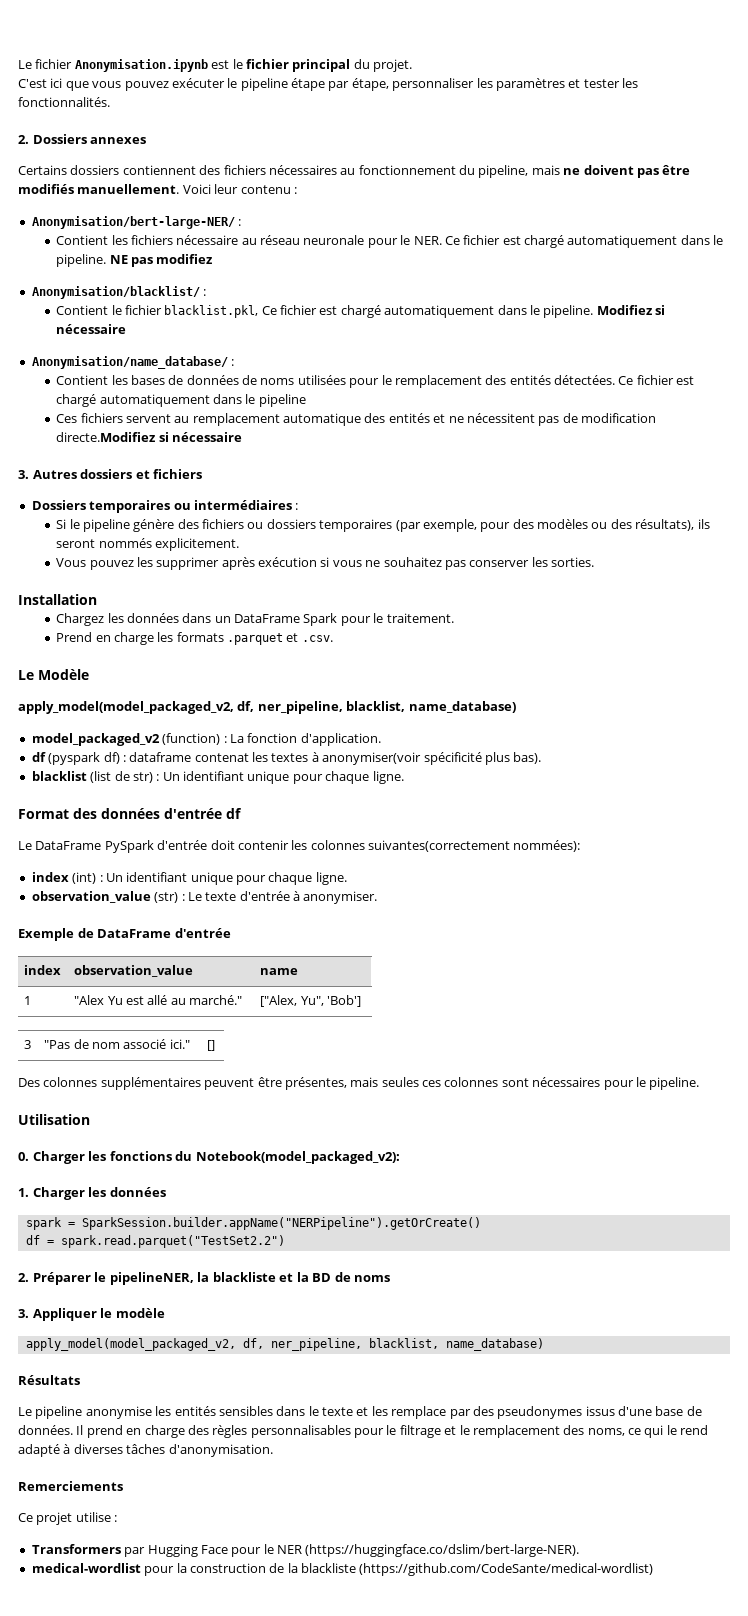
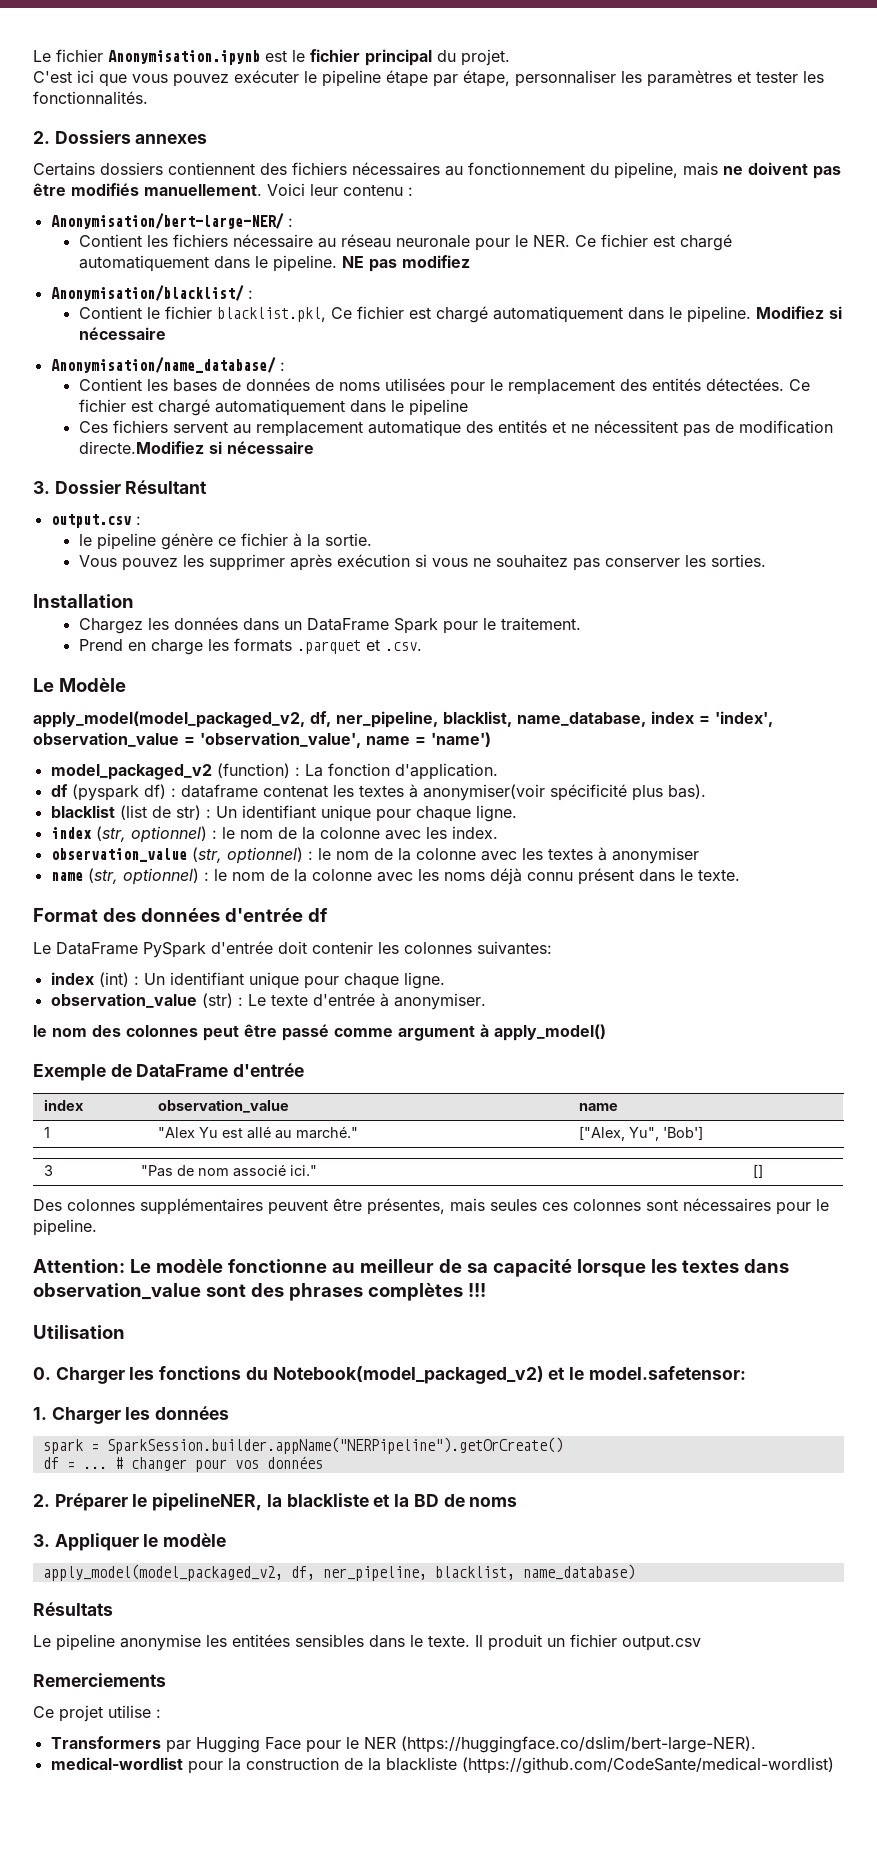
[32,469,203,479] [31,500,299,513] [56,519,67,529] Autres dossiers et fichiers // Dossiers temporaires ou intermédiaires : // Si -> [54,480,208,494] [50,514,141,528] Dossier Résultant // output.csv : //
[177,519,710,532] [56,538,239,551] des fichiers ou dossiers temporaires (par exemple, pour des modèles ou des résultats), ils seront nommés explicitement. -> [217,533,372,547] ce fichier à la sortie.
[408,701,516,713] name_database) -> [517,711,773,727] [33,732,491,748] name_database, index = 'index', observation_value = 'observation_value', name = 'name')
(404, 777) none -> [50,826,498,843] [50,847,699,864] [50,868,740,885] // index (str, optionnel) : le nom de la colonne avec les index. // observation_value (str, optionnel) : le nom de la colonne avec les textes à anonymiser // name (str, optionnel) : le nom de la colonne avec les noms déjà connu présent dans le texte.
[368,840,581,852] suivantes(correctement nommées): -> [477,941,552,955] suivantes:
(378, 897) none -> [33,1024,606,1041] // le nom des colonnes peut être passé comme argument à apply_model()
(700, 1083) none -> [33,1259,789,1277] [33,1283,486,1301] // Attention: Le modèle fonctionne au meilleur de sa capacité lorsque les textes dans observation_value sont des phrases complètes !!!
[195,1151,400,1164] Notebook(model_packaged_v2): -> [272,1366,746,1384] Notebook(model_packaged_v2) et le model.safetensor:
[60,1235,285,1248] spark.read.parquet("TestSet2.2") -> [82,1456,323,1472] ... # changer pour vos données
[174,1406,216,1416] entités -> [232,1634,290,1647] entitées
[322,1406,702,1419] [18,1425,709,1438] [18,1444,273,1457] texte et les remplace par des pseudonymes issus d'une base de données. Il prend en charge des règles personnalisables pour le filtrage et le remplacement des noms, ce qui le rend adapté à diverses tâches d'anonymisation. -> [428,1634,701,1651] texte. Il produit un fichier output.csv

